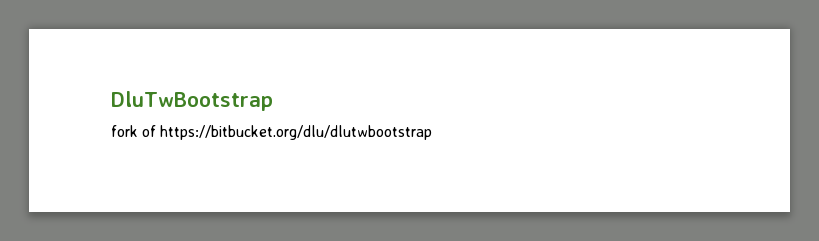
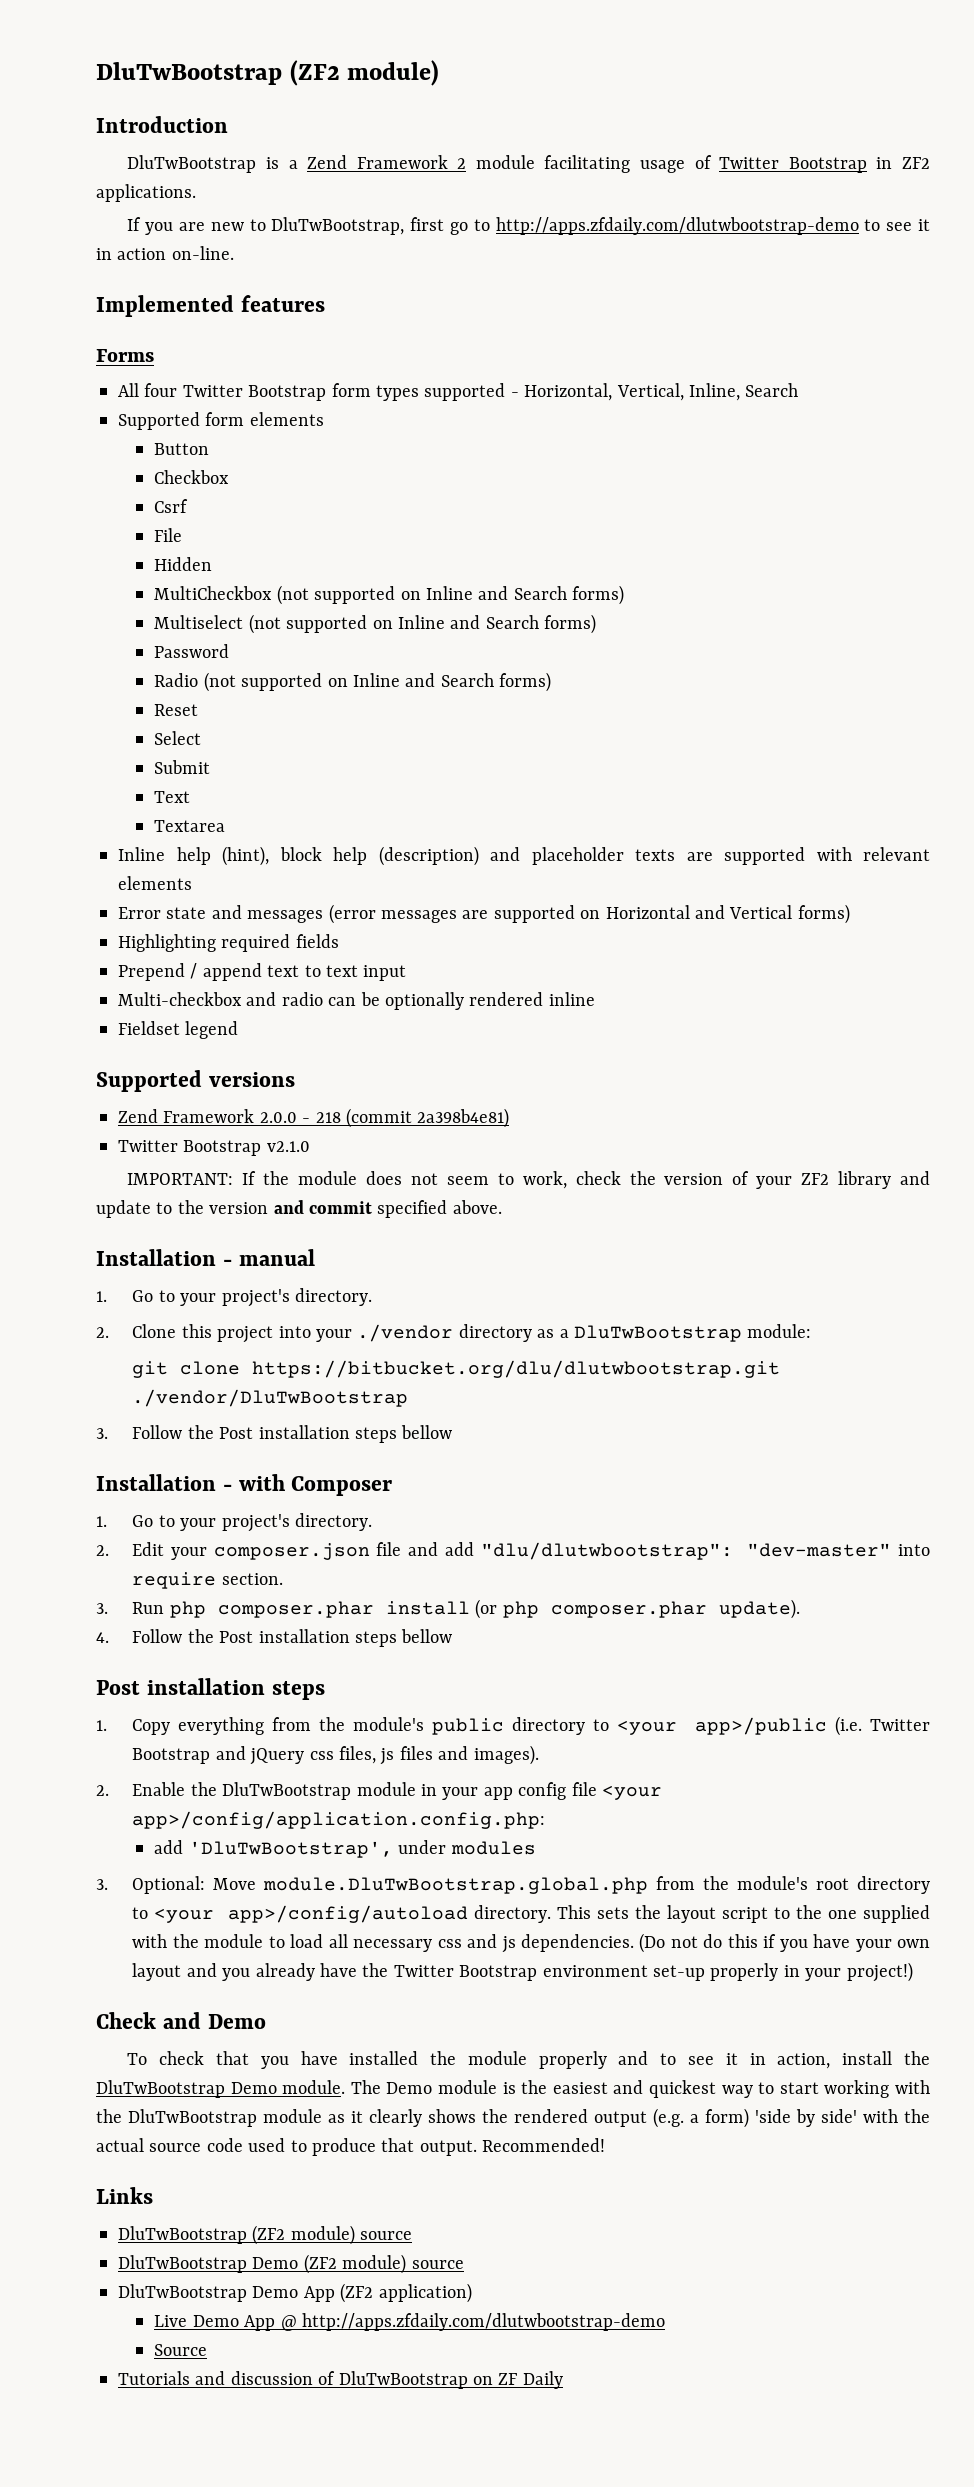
[111,91,273,111] [111,125,433,140] DluTwBootstrap // fork of https://bitbucket.org/dlu/dlutwbootstrap -> [96,60,440,86] [96,116,228,133] [127,155,930,173] [96,184,196,202] [127,217,930,235] [96,246,234,260] [96,295,325,317] [96,349,154,362] [118,383,799,401] [118,412,324,430] [154,443,210,455] [154,470,230,484] [154,499,189,513] [154,528,183,542] [154,557,213,571] [154,585,625,605] [154,614,597,634] [154,644,230,658] [154,672,552,692] [154,704,199,716] [154,731,202,745] [154,760,211,774] [154,791,191,803] [154,820,226,832] [118,846,930,866] [118,876,192,890] [118,904,850,924] [118,934,339,952] [118,963,407,981] [118,992,595,1010] [118,1021,239,1039] [96,1070,295,1092] [118,1108,510,1128] [118,1140,310,1156] [127,1171,931,1189] [96,1200,502,1218] [96,1249,315,1266] [96,1288,373,1307] [96,1324,812,1343] [132,1360,781,1378] [132,1389,409,1407] [96,1425,453,1443] [96,1474,393,1496] [96,1513,373,1532] [96,1542,930,1560] [132,1572,283,1589] [96,1599,800,1619] [96,1629,453,1647] [96,1678,325,1700] [96,1716,930,1736] [132,1745,539,1765] [96,1782,663,1800] [132,1811,546,1829] [154,1840,536,1858] [96,1876,930,1894] [132,1905,931,1923] [132,1933,931,1953] [132,1962,913,1982] [96,2012,266,2029] [127,2051,931,2069] [96,2080,931,2098] [96,2108,930,2128] [96,2138,606,2156] [96,2187,153,2204] [118,2225,413,2245] [118,2254,464,2274] [118,2283,472,2303] [154,2313,666,2331] [154,2344,208,2356] [118,2371,563,2389] DluTwBootstrap (ZF2 module) // Introduction // DluTwBootstrap is a Zend Framework 2 module facilitating usage of Twitter Bootstrap in ZF2 applications. // If you are new to DluTwBootstrap, first go to http://apps.zfdaily.com/dlutwbootstrap-demo to see it in action on-line. // Implemented features // Forms // All four Twitter Bootstrap form types supported - Horizontal, Vertical, Inline, Search // Supported form elements // Button // Checkbox // Csrf // File // Hidden // MultiCheckbox (not supported on Inline and Search forms) // Multiselect (not supported on Inline and Search forms) // Password // Radio (not supported on Inline and Search forms) // Reset // Select // Submit // Text // Textarea // Inline help (hint), block help (description) and placeholder texts are supported with relevant elements // Error state and messages (error messages are supported on Horizontal and Vertical forms) // Highlighting required fields // Prepend / append text to text input // Multi-checkbox and radio can be optionally rendered inline // Fieldset legend // Supported versions // Zend Framework 2.0.0 - 218 (commit 2a398b4e81) // Twitter Bootstrap v2.1.0 // IMPORTANT: If the module does not seem to work, check the version of your ZF2 library and update to the version and commit specified above. // Installation - manual // 1. Go to your project's directory. // 2. Clone this project into your ./vendor directory as a DluTwBootstrap module: // git clone https://bitbucket.org/dlu/dlutwbootstrap.git ./vendor/DluTwBootstrap // 3. Follow the Post installation steps bellow // Installation - with Composer // 1. Go to your project's directory. // 2. Edit your composer.json file and add "dlu/dlutwbootstrap": "dev-master" into require section. // 3. Run php composer.phar install (or php composer.phar update). // 4. Follow the Post installation steps bellow // Post installation steps // 1. Copy everything from the module's public directory to <your app>/public (i.e. Twitter Bootstrap and jQuery css files, js files and images). // 2. Enable the DluTwBootstrap module in your app config file <your app>/config/application.config.php: // add 'DluTwBootstrap', under modules // 3. Optional: Move module.DluTwBootstrap.global.php from the module's root directory to <your app>/config/autoload directory. This sets the layout script to the one supplied with the module to load all necessary css and js dependencies. (Do not do this if you have your own layout and you already have the Twitter Bootstrap environment set-up properly in your project!) // Check and Demo // To check that you have installed the module properly and to see it in action, install the DluTwBootstrap Demo module. The Demo module is the easiest and quickest way to start working with the DluTwBootstrap module as it clearly shows the rendered output (e.g. a form) 'side by side' with the actual source code used to produce that output. Recommended! // Links // DluTwBootstrap (ZF2 module) source // DluTwBootstrap Demo (ZF2 module) source // DluTwBootstrap Demo App (ZF2 application) // Live Demo App @ http://apps.zfdaily.com/dlutwbootstrap-demo // Source // Tutorials and discussion of DluTwBootstrap on ZF Daily

